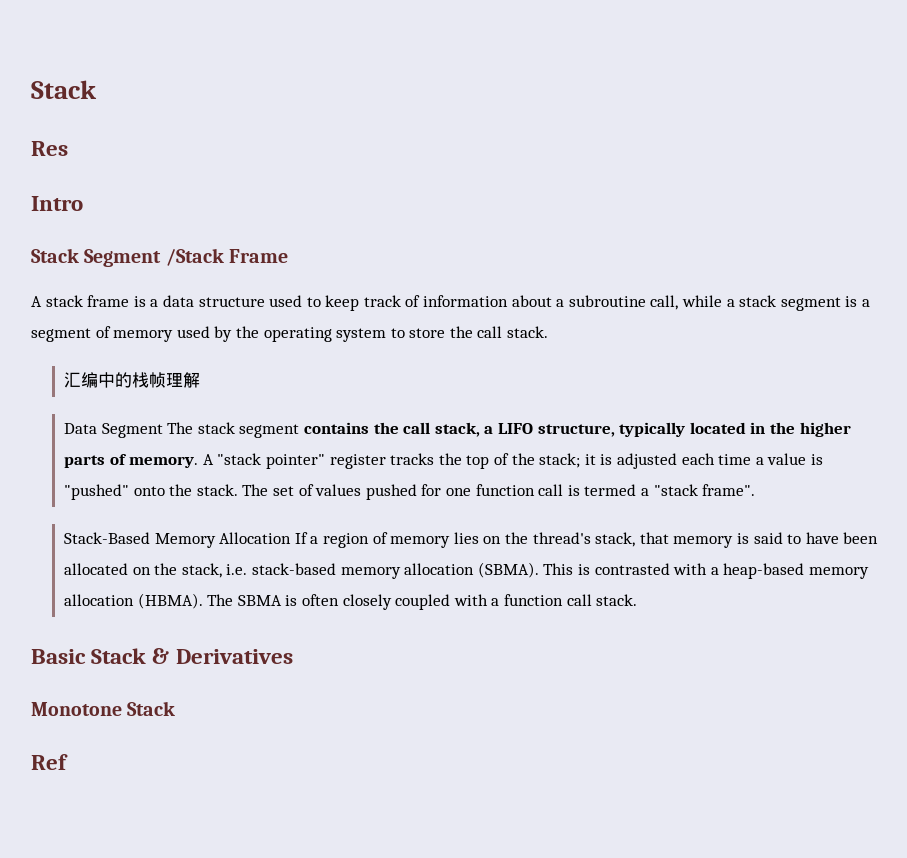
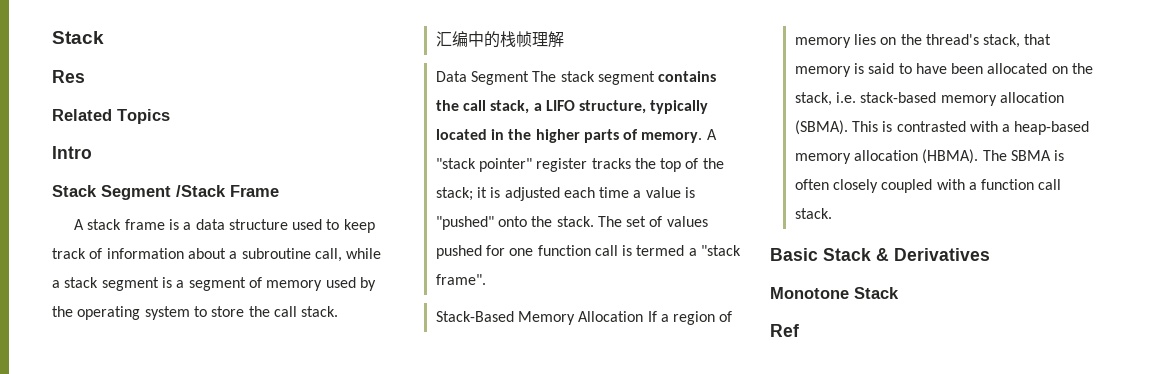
(68, 148) none -> [52,109,170,124] // Related Topics

